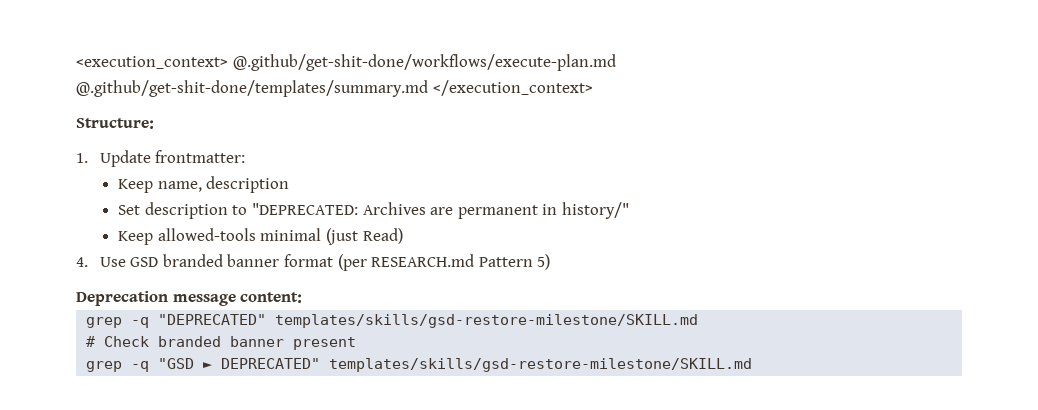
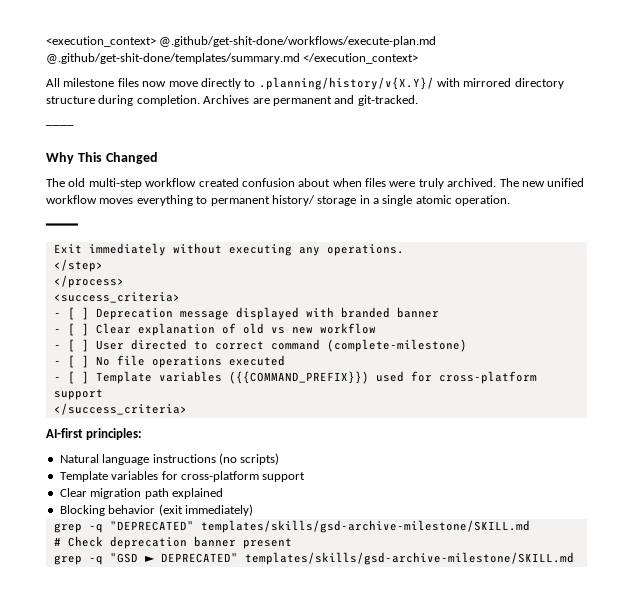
[76,118,154,129] [76,150,246,167] [118,176,290,193] [118,202,629,219] [118,228,403,245] [76,254,551,271] [76,291,303,306] Structure: // 1. Update frontmatter: // Keep name, description // Set description to "DEPRECATED: Archives are permanent in history/" // Keep allowed-tools minimal (just Read) // 4. Use GSD branded banner format (per RESEARCH.md Pattern 5) // Deprecation message content: -> [46,77,564,90] [46,95,418,106] [45,125,74,129] [46,152,158,164] [46,178,585,189] [46,195,511,206] [45,223,78,229] [53,243,404,256] [53,259,103,272] [53,275,124,288] [53,292,180,303] [53,307,439,320] [53,323,376,336] [53,339,467,352] [53,355,285,368] [53,371,537,384] [53,389,103,400] [53,403,187,415] [46,428,143,440] [59,453,280,465] [59,471,306,482] [59,488,223,499] [59,504,253,516] All milestone files now move directly to .planning/history/v{X.Y}/ with mirrored directory structure during completion. Archives are permanent and git-tracked. // ──── // Why This Changed // The old multi-step workflow created confusion about when files were truly archived. The new unified workflow moves everything to permanent history/ storage in a single atomic operation. // ━━━━ // Exit immediately without executing any operations. // </step> // </process> // <success_criteria> // - [ ] Deprecation message displayed with branded banner // - [ ] Clear explanation of old vs new workflow // - [ ] User directed to correct command (complete-milestone) // - [ ] No file operations executed // - [ ] Template variables ({{COMMAND_PREFIX}}) used for cross-platform support // </success_criteria> // AI-first principles: // Natural language instructions (no scripts) // Template variables for cross-platform support // Clear migration path explained // Blocking behavior (exit immediately)
[275,314,699,328] templates/skills/gsd-restore-milestone/SKILL.md -> [200,520,530,533] templates/skills/gsd-archive-milestone/SKILL.md
[158,336,222,347] branded -> [109,536,187,549] deprecation
[329,358,753,372] templates/skills/gsd-restore-milestone/SKILL.md -> [244,552,574,565] templates/skills/gsd-archive-milestone/SKILL.md

